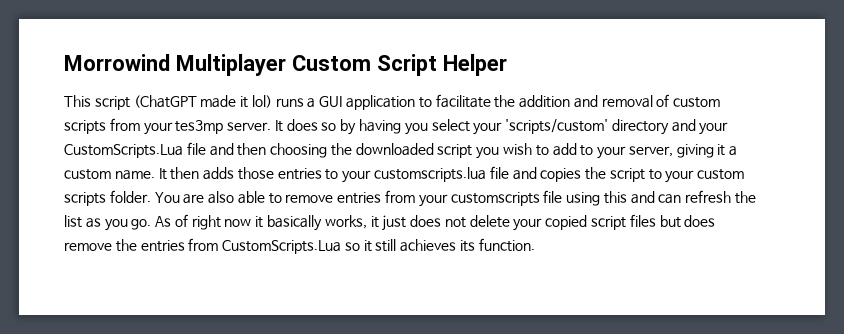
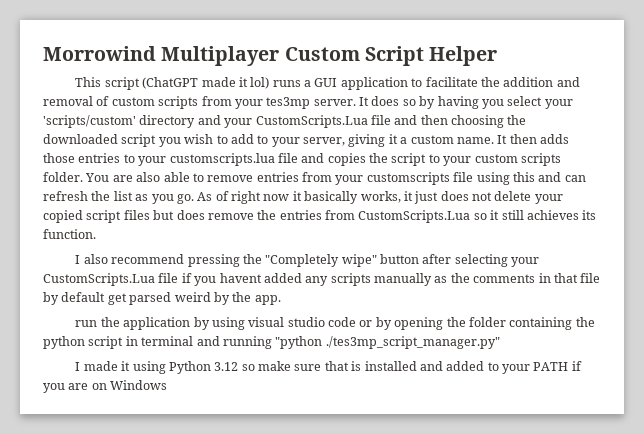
(535, 245) none -> [75,254,540,267] [43,273,601,286] [43,292,281,305] [75,317,595,330] [43,336,500,349] [75,361,582,374] [43,380,168,393] // I also recommend pressing the "Completely wipe" button after selecting your CustomScripts.Lua file if you havent added any scripts manually as the comments in that file by default get parsed weird by the app. // run the application by using visual studio code or by opening the folder containing the python script in terminal and running "python ./tes3mp_script_manager.py" // I made it using Python 3.12 so make sure that is installed and added to your PATH if you are on Windows

